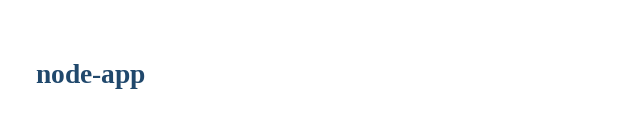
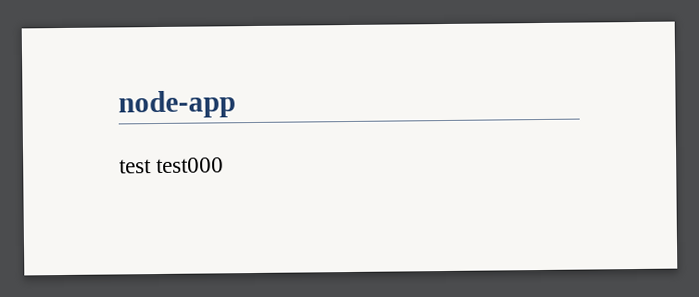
(145, 76) none -> [119,157,225,174] // test test000

